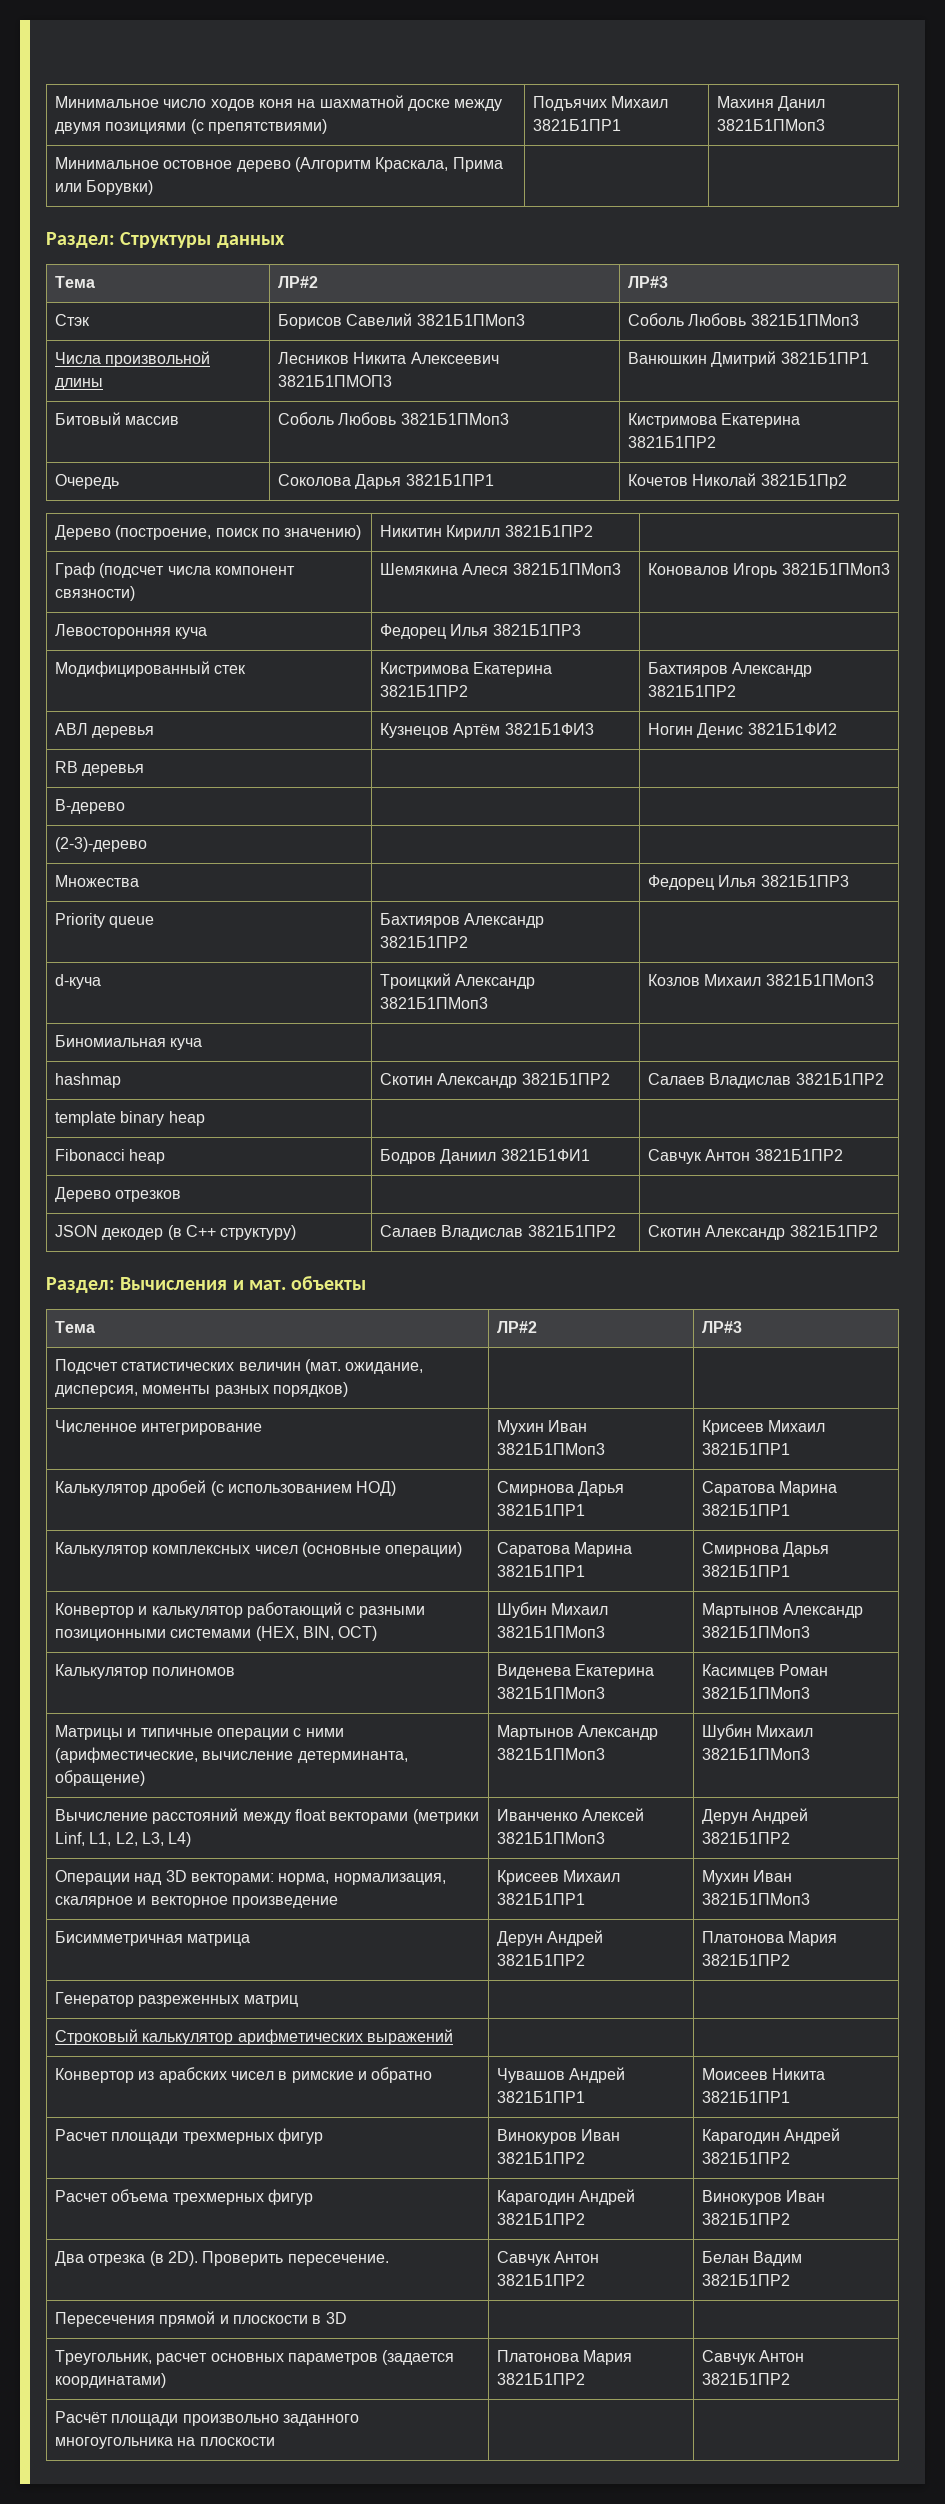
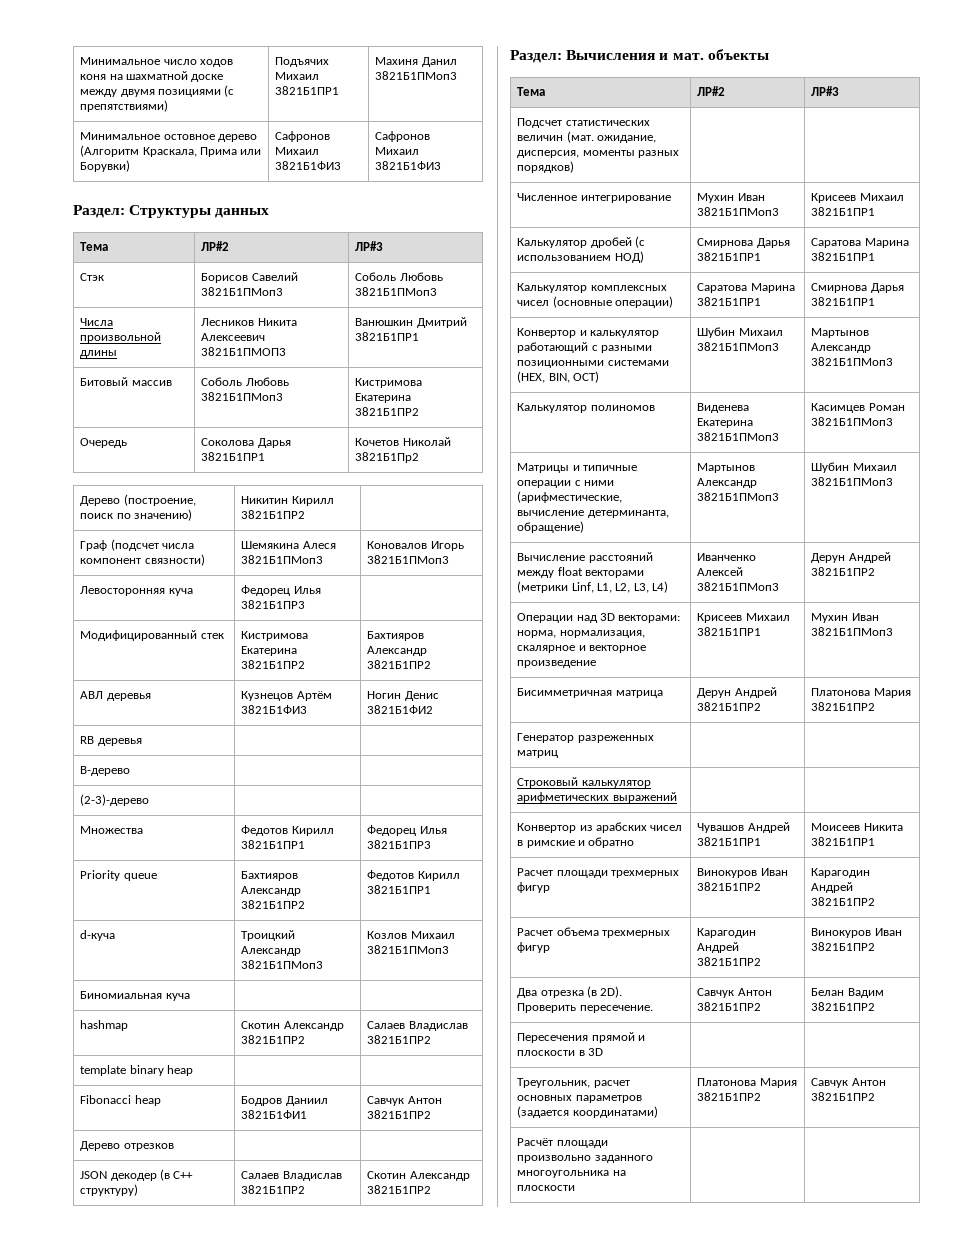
(154, 187) | -> [275,131,331,142] [275,147,320,155] [275,161,342,170] [375,131,431,142] [375,147,420,155] [375,161,442,170] Сафронов Михаил 3821Б1ФИ3 | Сафронов Михаил 3821Б1ФИ3
(140, 881) none -> [241,825,334,836] [241,840,306,849] Федотов Кирилл 3821Б1ПР1
(469, 942) none -> [367,870,460,881] [367,885,432,894] Федотов Кирилл 3821Б1ПР1

